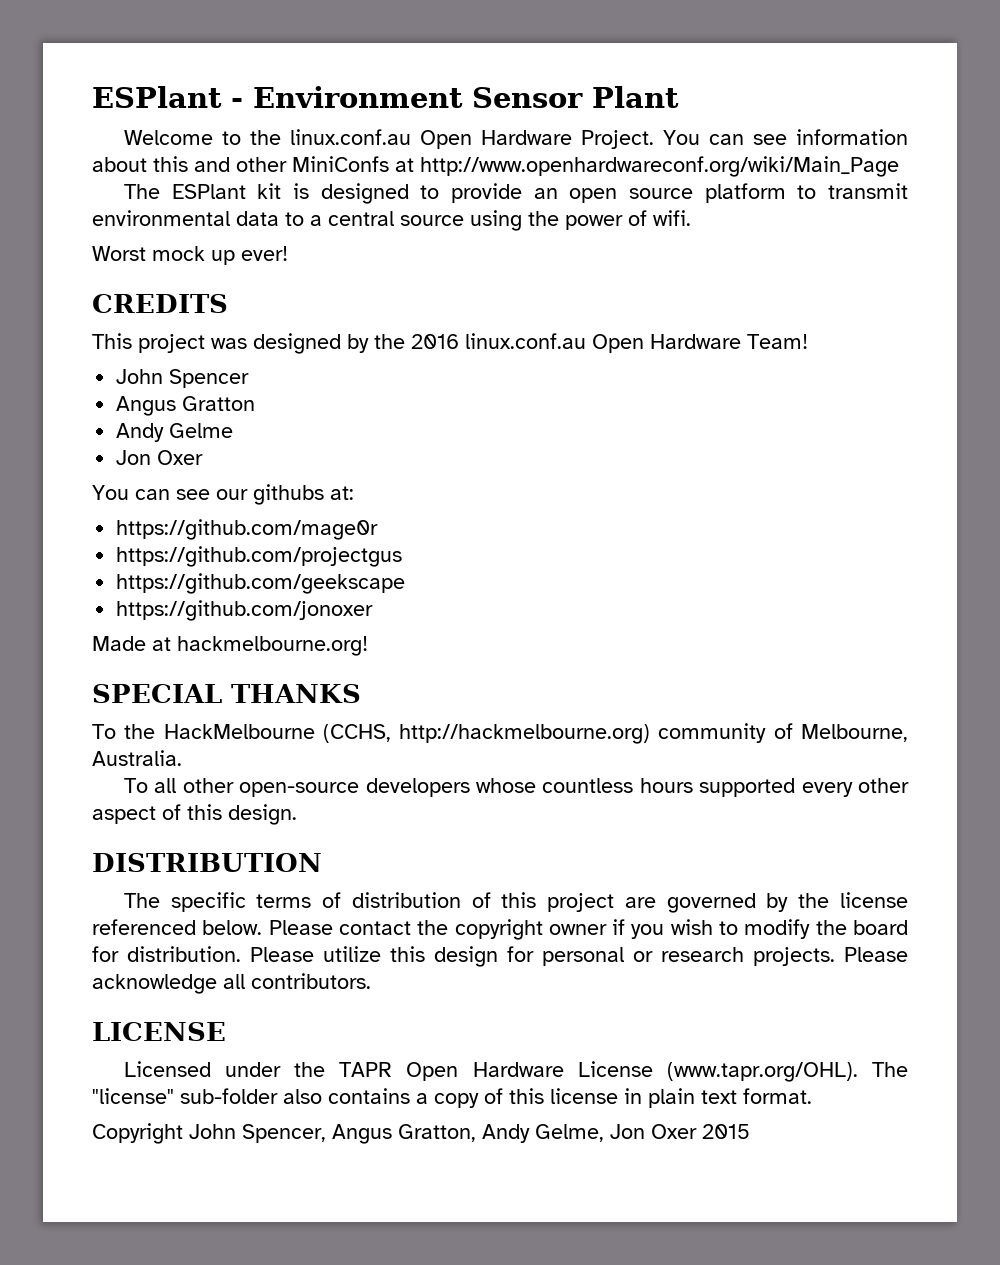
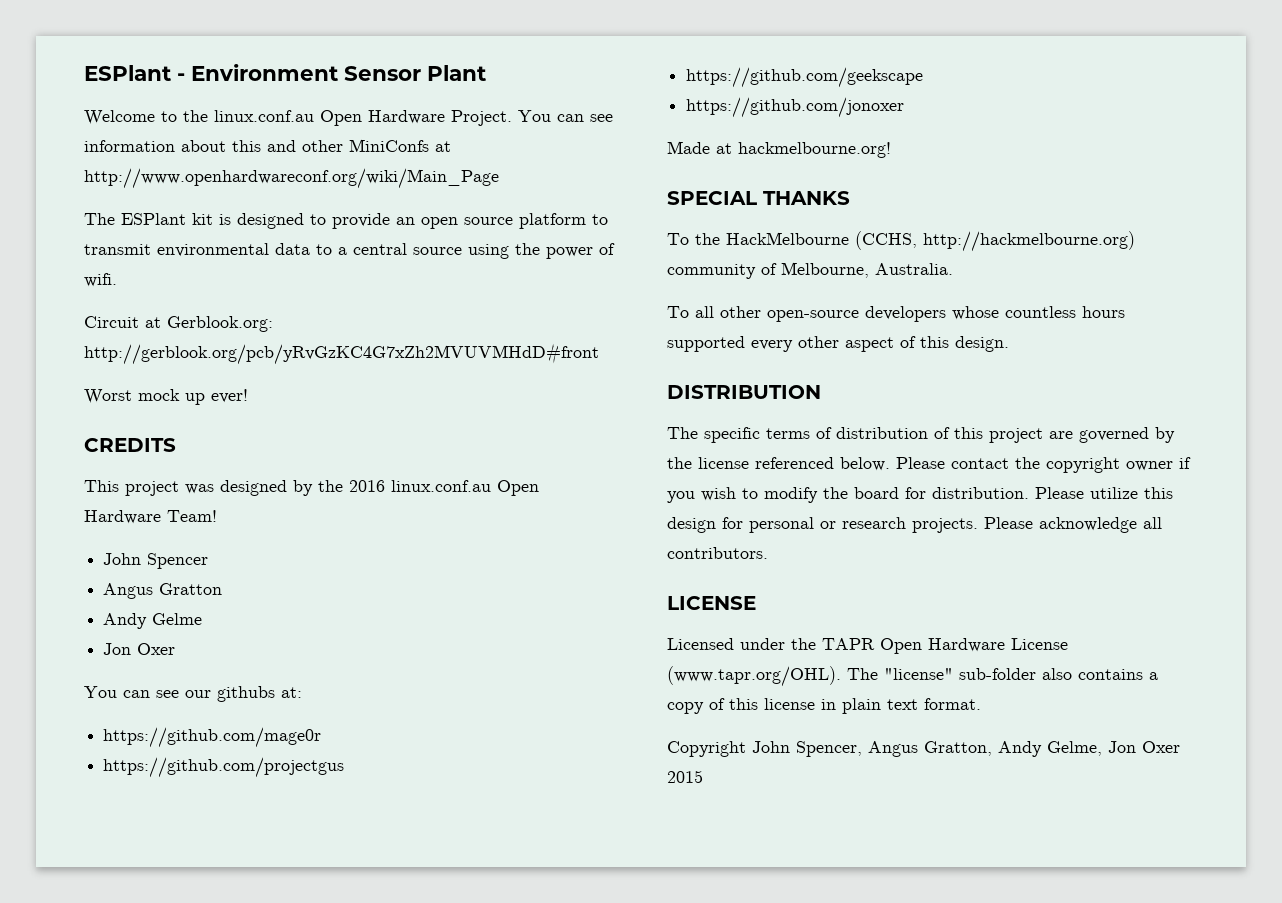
(691, 218) none -> [84,316,273,332] [84,343,599,365] // Circuit at Gerblook.org: http://gerblook.org/pcb/yRvGzKC4G7xZh2MVUVMHdD#front

